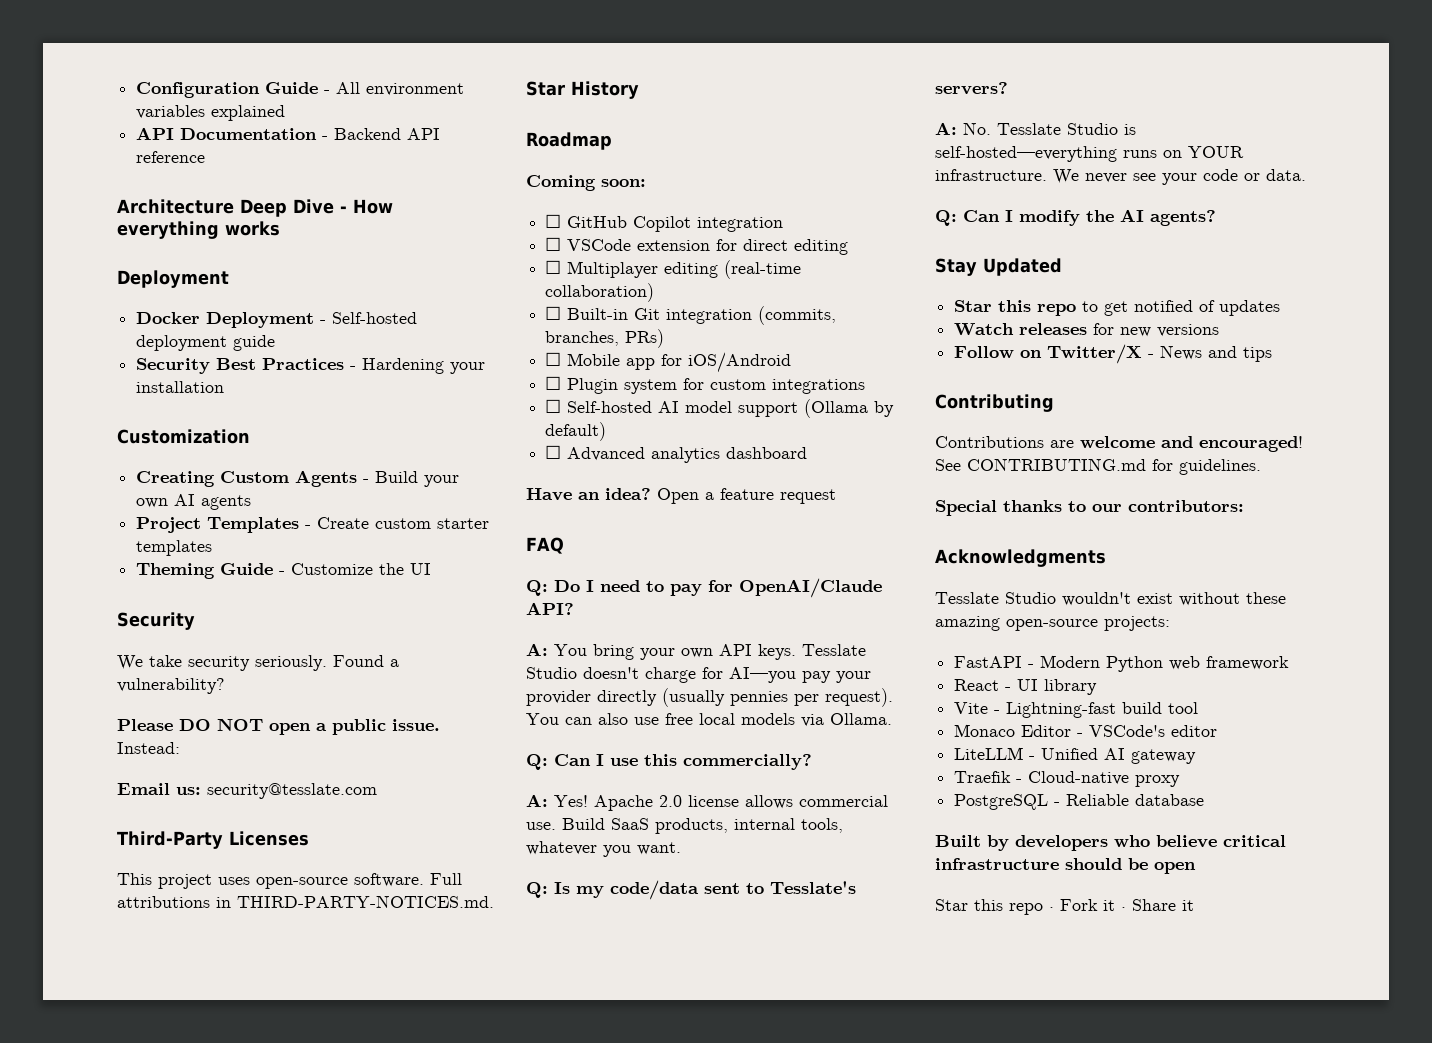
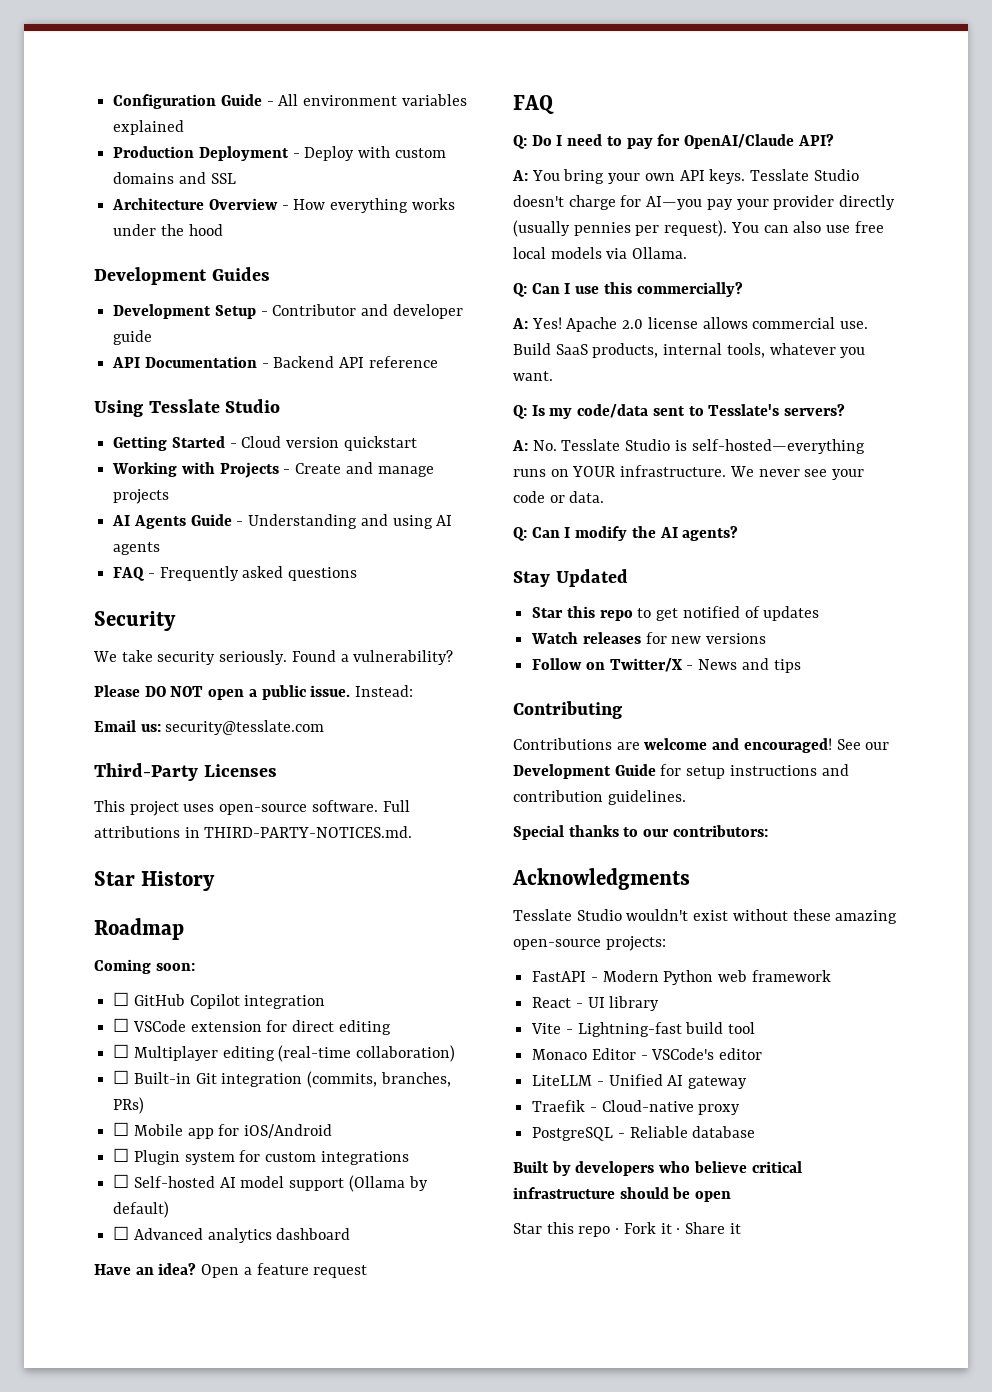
(286, 113) none -> [113,146,446,161] [113,172,236,184] [112,198,455,213] [113,224,223,236] [94,267,270,285] [113,304,463,319] [113,330,153,345] // Production Deployment - Deploy with custom domains and SSL // Architecture Overview - How everything works under the hood // Development Guides // Development Setup - Contributor and developer guide
[117,199,393,217] [117,221,280,239] [117,270,229,288] [136,312,418,328] [136,335,276,351] [136,358,486,374] [136,381,225,393] [117,429,250,444] [136,470,460,487] [136,494,252,510] [136,517,490,533] [136,540,213,556] [136,563,432,579] Architecture Deep Dive - How everything works // Deployment // Docker Deployment - Self-hosted deployment guide // Security Best Practices - Hardening your installation // Customization // Creating Custom Agents - Build your own AI agents // Project Templates - Create custom starter templates // Theming Guide - Customize the UI -> [94,399,281,417] [113,436,417,451] [112,462,434,478] [113,489,170,504] [112,514,453,529] [113,542,161,555] [113,566,358,581] Using Tesslate Studio // Getting Started - Cloud version quickstart // Working with Projects - Create and manage projects // AI Agents Guide - Understanding and using AI agents // FAQ - Frequently asked questions
[967,458,1173,471] CONTRIBUTING.md for -> [865,742,890,750] [513,764,849,779] [513,790,603,802] our Development Guide for setup instructions and contribution

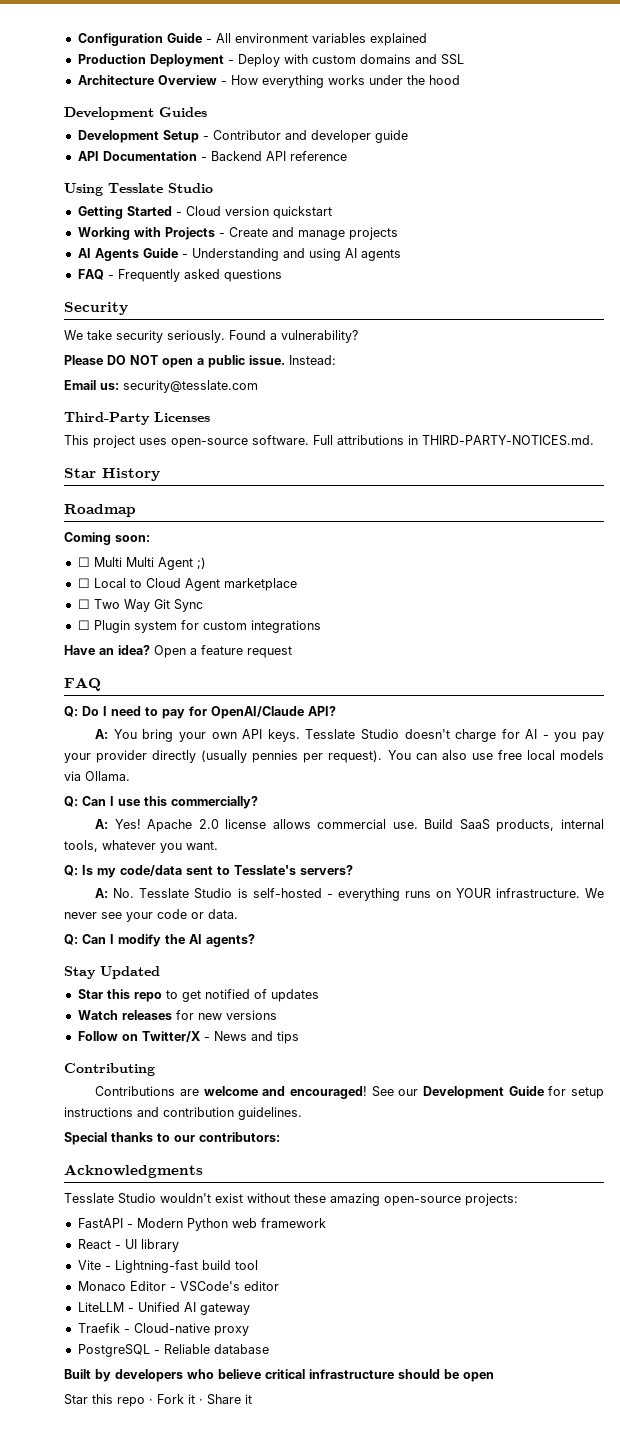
[133,994,326,1009] [113,1018,391,1035] [113,1044,456,1062] [113,1070,451,1088] [113,1097,145,1114] [113,1122,333,1139] GitHub Copilot integration // ☐ VSCode extension for direct editing // ☐ Multiplayer editing (real-time collaboration) // ☐ Built-in Git integration (commits, branches, PRs) // ☐ Mobile app for iOS/Android -> [93,557,206,570] [77,578,297,591] [77,599,203,612] Multi Multi Agent ;) // ☐ Local to Cloud Agent marketplace // ☐ Two Way Git Sync
[113,1174,428,1192] [113,1201,170,1218] [113,1226,351,1243] // ☐ Self-hosted AI model support (Ollama by default) // ☐ Advanced analytics dashboard -> (321, 626) none
[646,196,703,210] AI—you -> [525,729,577,742] AI - you
[691,439,865,454] self-hosted—everything -> [252,888,400,901] self-hosted - everything

